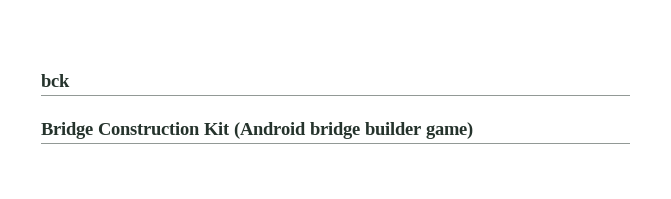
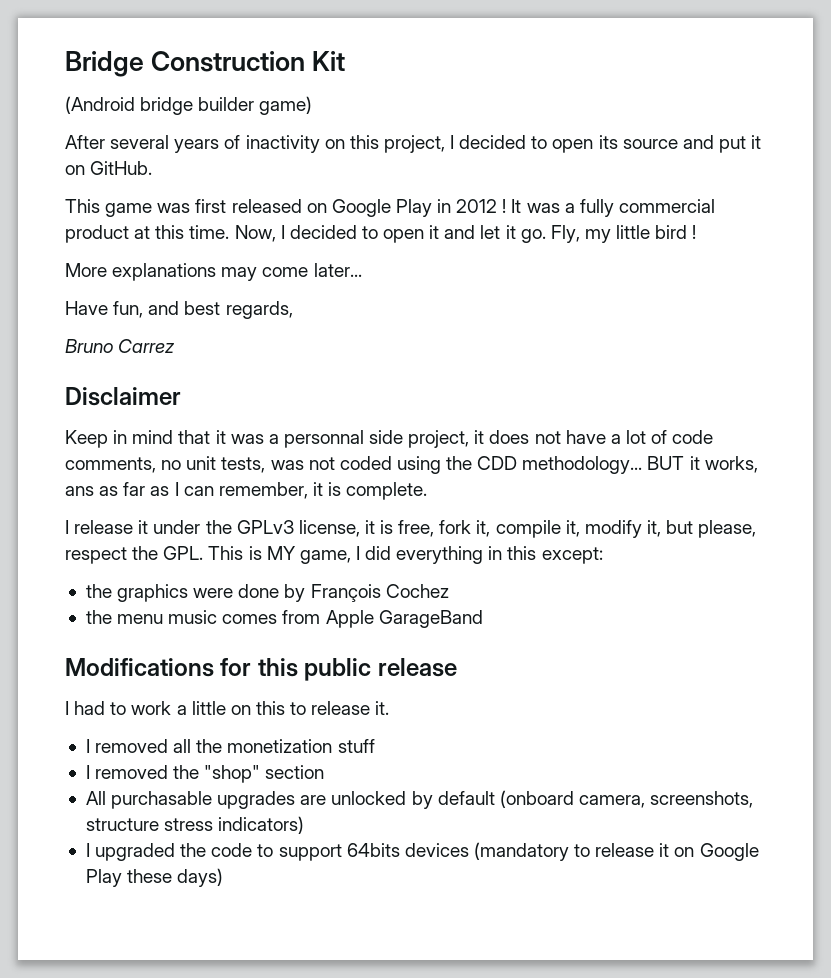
[41,74,70,87] bck // -> (65, 64) none
(230, 128) none -> (346, 61) //
(473, 130) none -> [65,135,762,153] [65,161,153,175] [65,199,715,217] [65,225,697,243] [65,263,362,281] [65,301,293,319] [65,339,175,353] [65,387,181,406] [65,430,714,448] [65,456,758,474] [65,482,428,500] [65,520,757,538] [65,546,603,564] [85,584,449,602] [85,610,483,628] [65,658,457,681] [65,701,390,715] [85,739,375,753] [85,765,325,783] [85,790,754,809] [85,816,305,834] [85,842,759,861] [85,868,224,887] // After several years of inactivity on this project, I decided to open its source and put it on GitHub. // This game was first released on Google Play in 2012 ! It was a fully commercial product at this time. Now, I decided to open it and let it go. Fly, my little bird ! // More explanations may come later... // Have fun, and best regards, // Bruno Carrez // Disclaimer // Keep in mind that it was a personnal side project, it does not have a lot of code comments, no unit tests, was not coded using the CDD methodology... BUT it works, ans as far as I can remember, it is complete. // I release it under the GPLv3 license, it is free, fork it, compile it, modify it, but please, respect the GPL. This is MY game, I did everything in this except: // the graphics were done by François Cochez // the menu music comes from Apple GarageBand // Modifications for this public release // I had to work a little on this to release it. // I removed all the monetization stuff // I removed the "shop" section // All purchasable upgrades are unlocked by default (onboard camera, screenshots, structure stress indicators) // I upgraded the code to support 64bits devices (mandatory to release it on Google Play these days)

